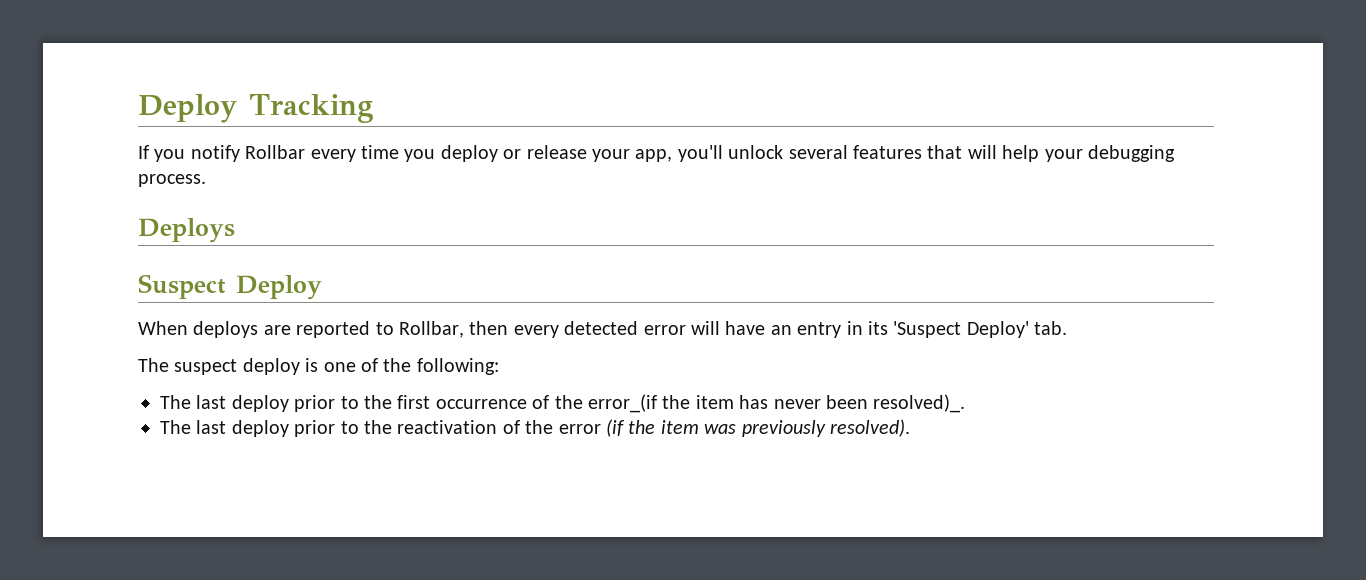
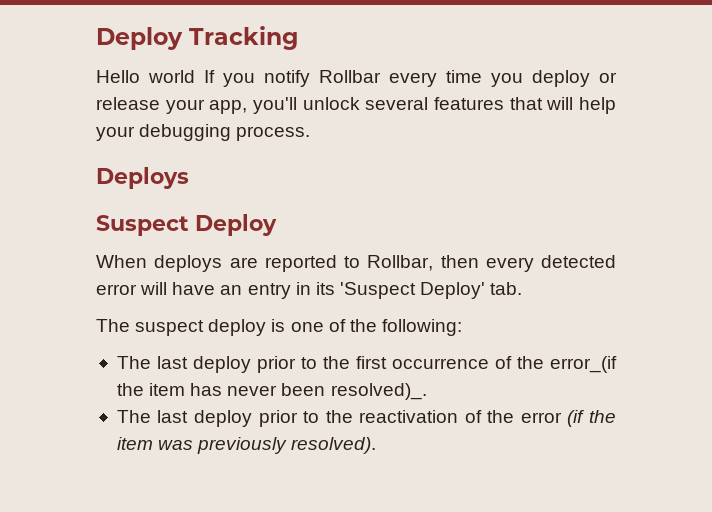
(373, 108) none -> [96,70,195,83] Hello world

